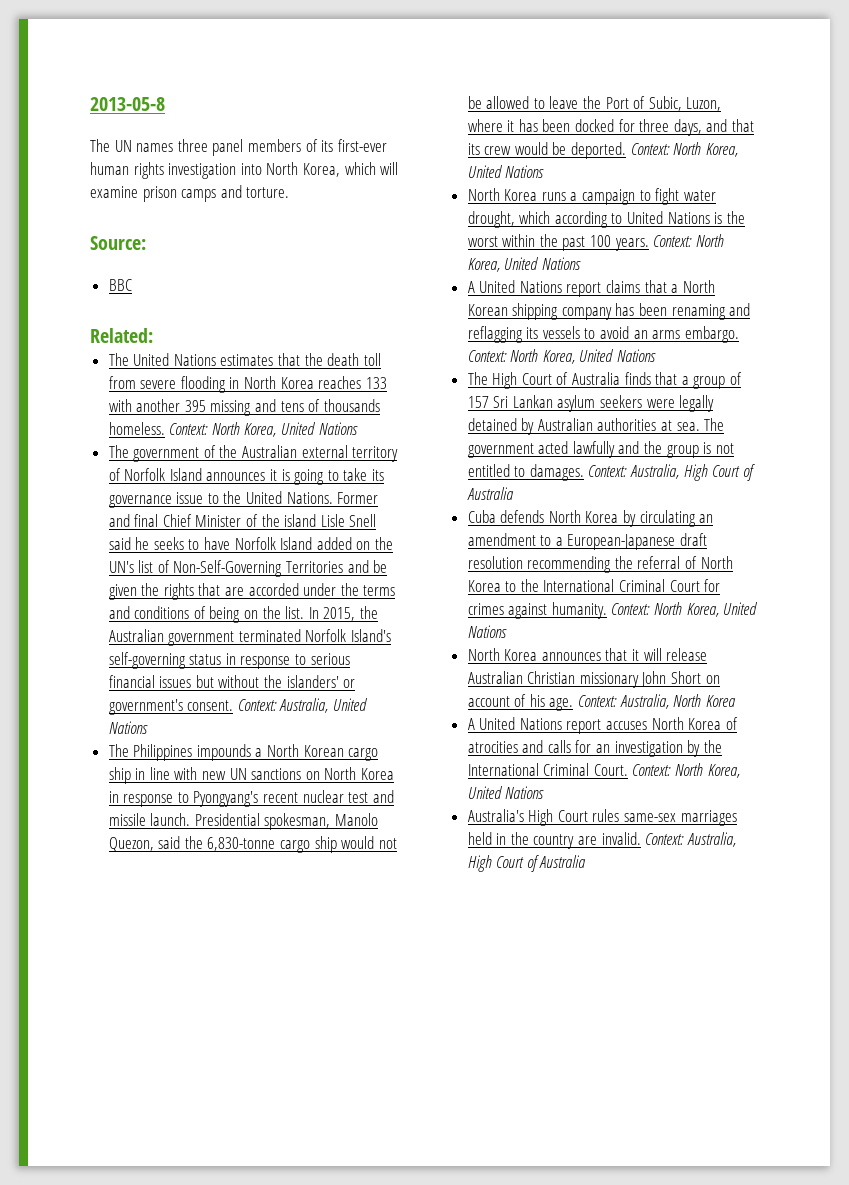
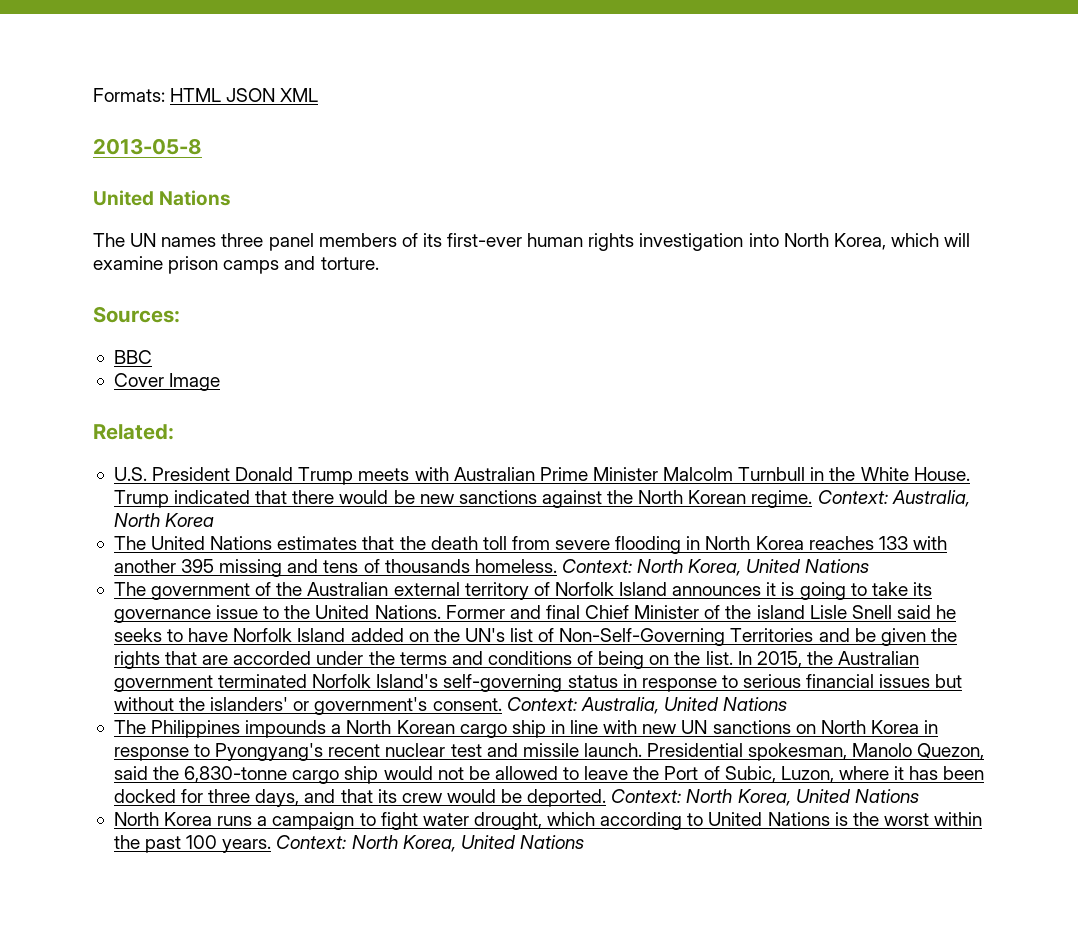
(90, 104) none -> [93,88,319,102] Formats: HTML JSON XML //
(165, 104) none -> [93,190,232,206] // United Nations
[90,236,146,250] Source: -> [93,306,180,323] Sources:
(132, 285) none -> [113,373,221,391] // Cover Image
(153, 335) none -> [113,467,970,485] [113,490,970,508] [113,513,215,527] // U.S. President Donald Trump meets with Australian Prime Minister Malcolm Turnbull in the White House. Trump indicated that there would be new sanctions against the North Korean regime. Context: Australia, North Korea
[467,280,715,297] [467,303,751,320] [467,326,739,343] [467,349,657,364] [467,372,743,389] [467,395,715,412] [467,418,725,435] [467,441,734,458] [467,464,755,481] [466,487,514,500] [467,510,714,527] [467,533,708,550] [467,556,733,573] [467,579,721,592] [467,602,758,619] [467,625,507,638] [467,648,708,661] [467,671,720,688] [467,694,736,711] [467,717,738,734] [467,740,722,757] [467,763,740,778] [467,786,545,799] [467,809,737,826] [467,832,736,849] [467,855,587,872] // A United Nations report claims that a North Korean shipping company has been renaming and reflagging its vessels to avoid an arms embargo. Context: North Korea, United Nations // The High Court of Australia finds that a group of 157 Sri Lankan asylum seekers were legally detained by Australian authorities at sea. The government acted lawfully and the group is not entitled to damages. Context: Australia, High Court of Australia // Cuba defends North Korea by circulating an amendment to a European-Japanese draft resolution recommending the referral of North Korea to the International Criminal Court for crimes against humanity. Context: North Korea, United Nations // North Korea announces that it will release Australian Christian missionary John Short on account of his age. Context: Australia, North Korea // A United Nations report accuses North Korea of atrocities and calls for an investigation by the International Criminal Court. Context: North Korea, United Nations // Australia's High Court rules same-sex marriages held in the country are invalid. Context: Australia, High Court of Australia -> (584, 842) none

